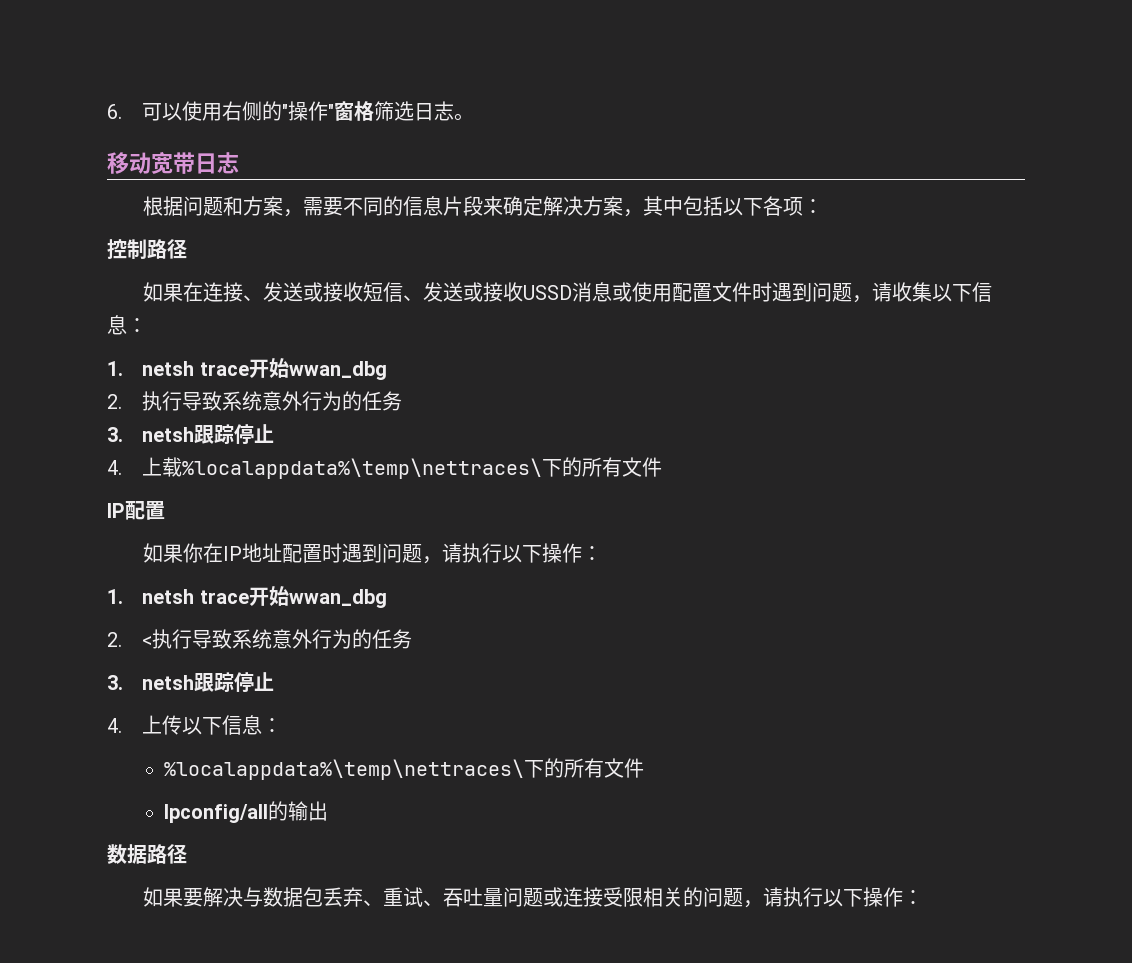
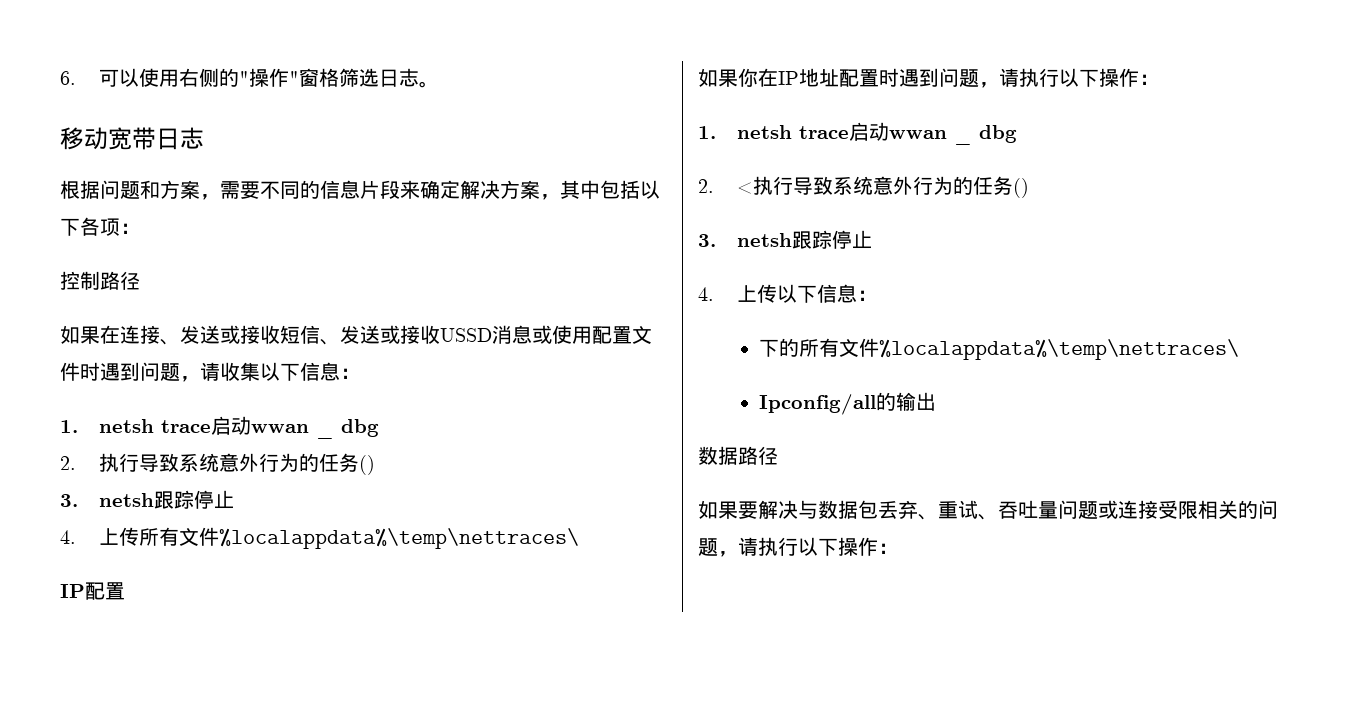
[248,358,387,380] 开始wwan_dbg -> [210,416,309,435] [315,419,379,439] 启动wwan _ dbg
[107,424,275,444] [107,457,663,479] // 3. netsh跟踪停止 // 4.上载%localappdata%\temp\nettraces\下的所有文件 -> [358,455,375,475] [60,490,234,509] [60,527,579,549] () // 3. netsh跟踪停止 // 4.上传所有文件%localappdata%\temp\nettraces\
[248,586,387,608] 开始wwan_dbg -> [848,122,947,141] [953,125,1017,145] 启动wwan _ dbg
(413, 639) none -> [1012,178,1029,198] ()
[164,758,645,780] %localappdata%\temp\nettraces\下的所有文件 -> [758,338,1239,360] 下的所有文件%localappdata%\temp\nettraces\

